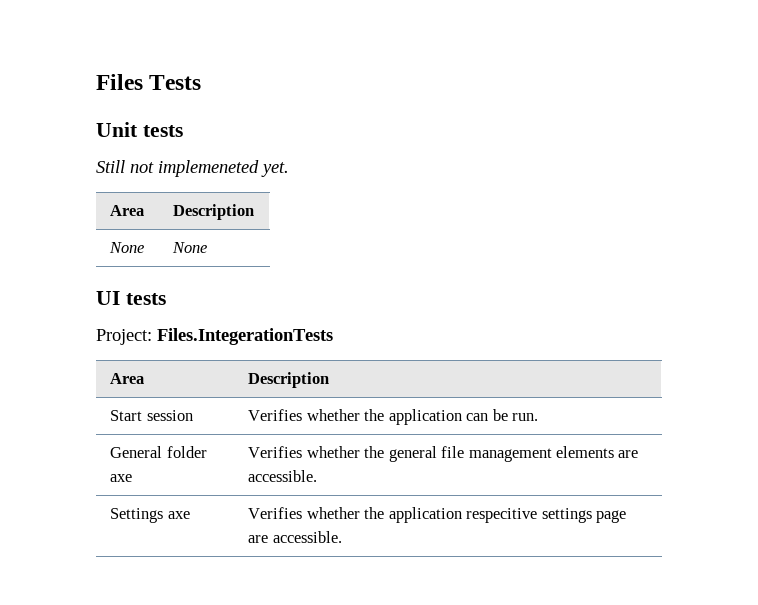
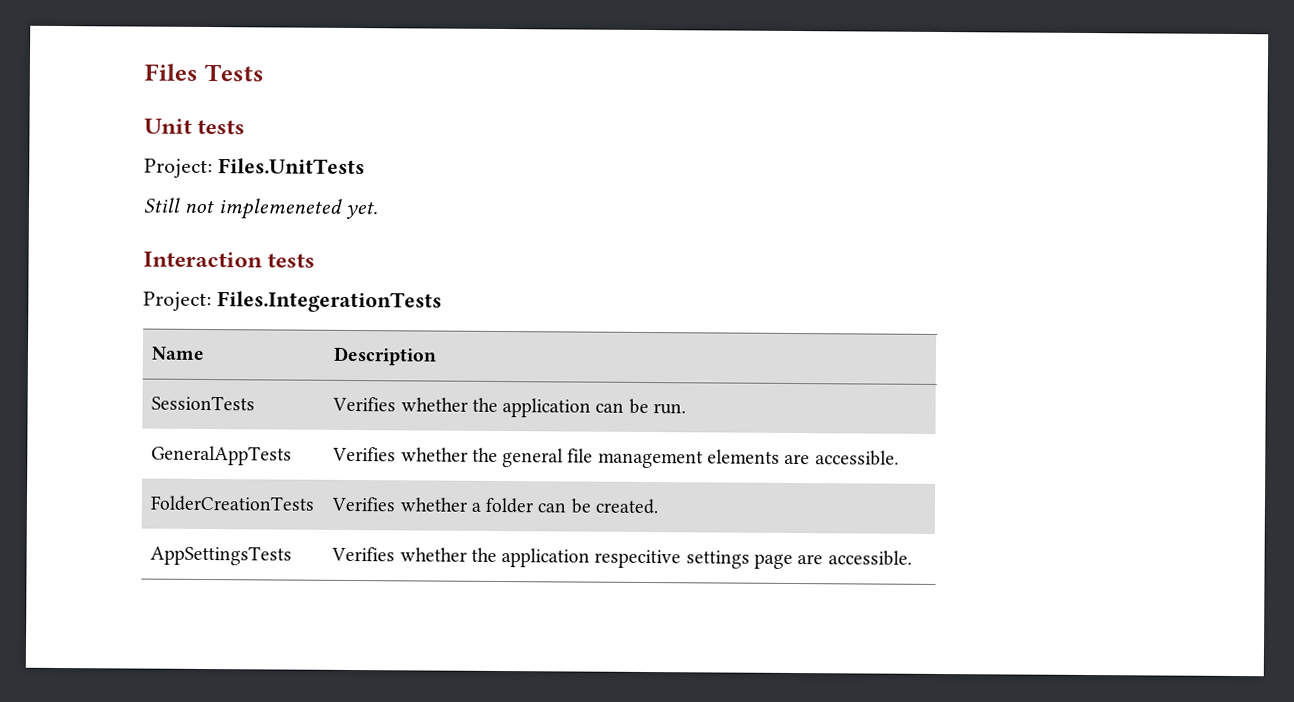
(183, 131) none -> [144,158,365,179] // Project: Files.UnitTests
[110,205,145,216] [173,204,255,220] [109,242,145,253] [172,242,208,253] [96,291,120,305] // Area | Description // None | None // UI -> [143,251,263,268] // Interaction
[110,373,145,384] [248,372,330,388] [110,410,193,421] Area | Description // Start session -> [151,346,206,360] [333,346,438,366] [151,395,256,411] Name | Description // SessionTests
[110,446,207,458] [110,474,133,482] General folder axe -> [151,445,293,466] GeneralAppTests
[110,508,190,523] Settings axe -> [150,495,316,512] [331,496,659,515] [150,545,293,566] FolderCreationTests | Verifies whether a folder can be created. // AppSettingsTests

